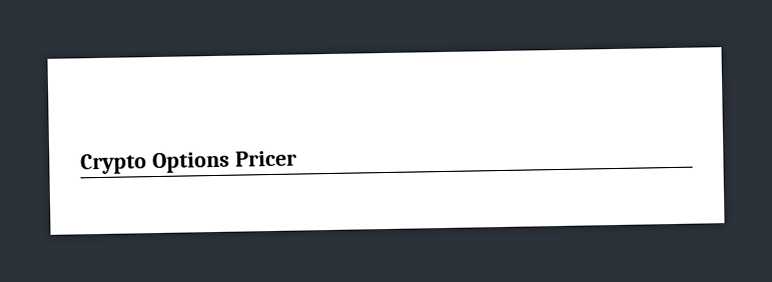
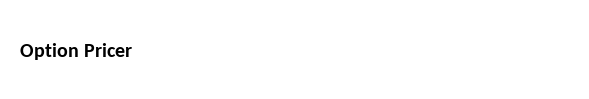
[80,151,230,175] Crypto Options -> [20,43,79,60] Option

